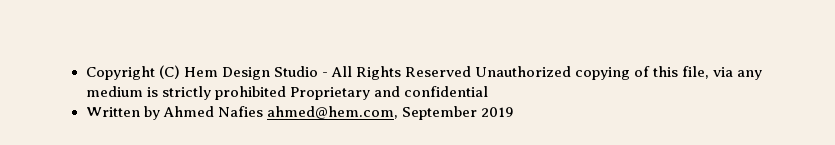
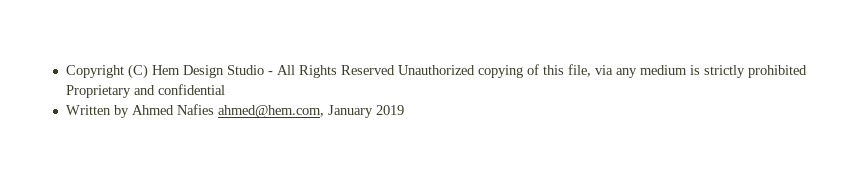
[401,106,477,120] September -> [327,105,373,118] January

